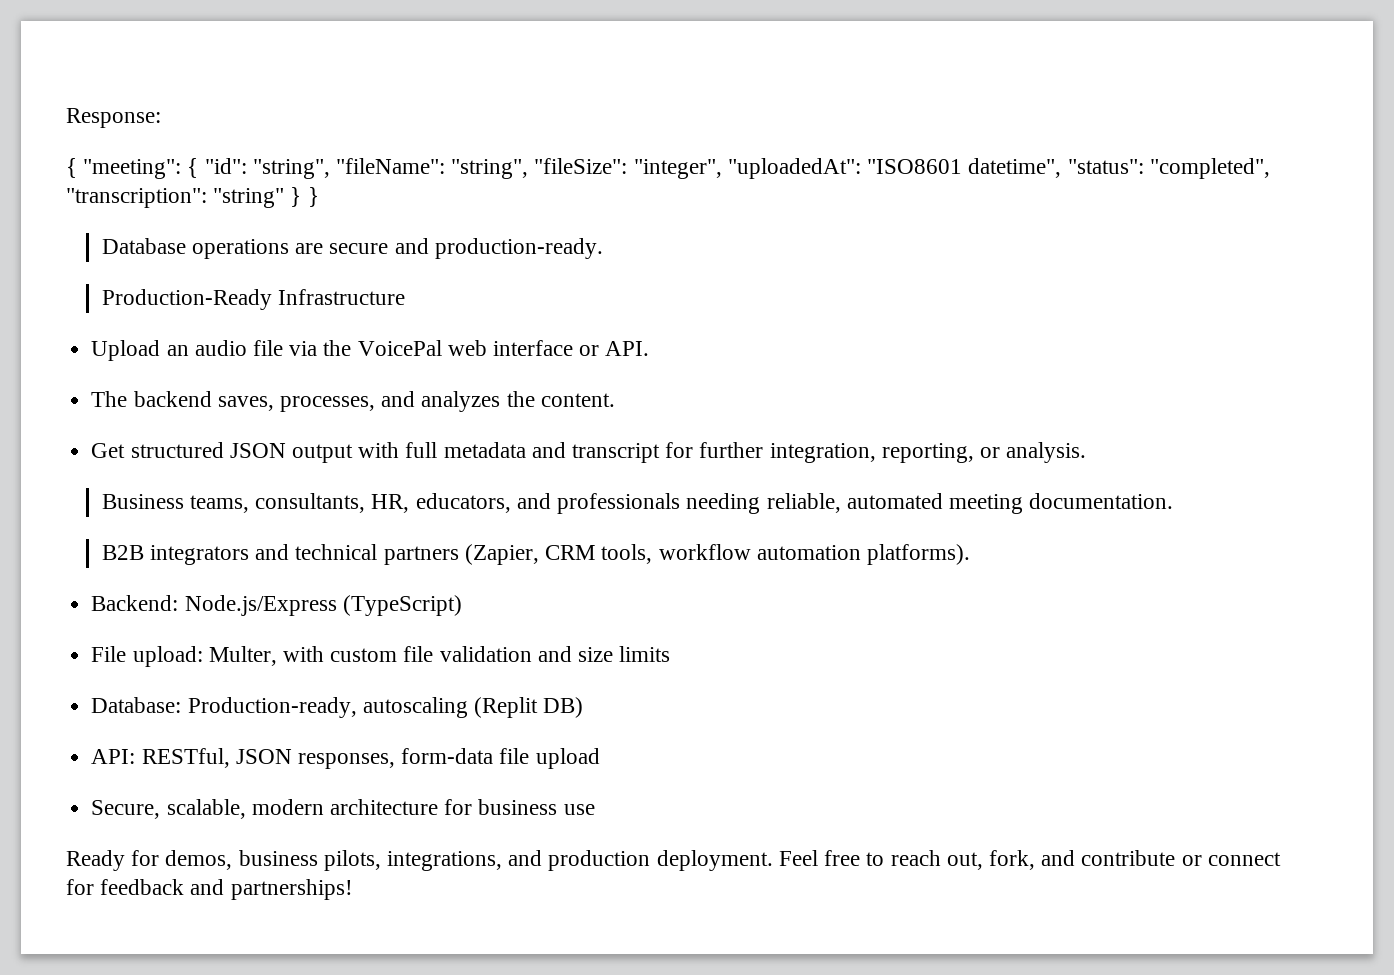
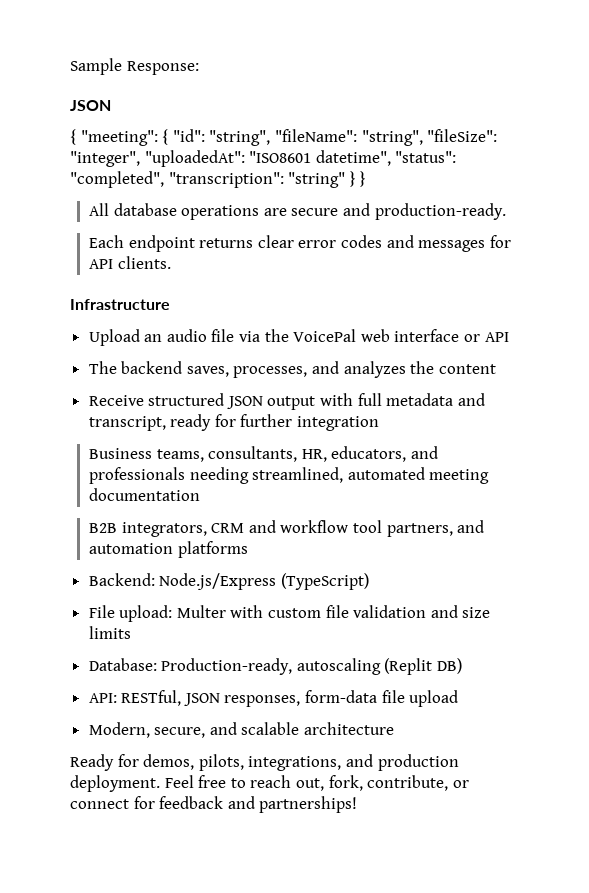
(66, 118) none -> [70,58,122,75] Sample
(161, 118) none -> [70,100,111,111] // JSON
[101,238,186,254] Database -> [89,203,177,216] All database
[101,289,272,310] Production-Ready -> [89,235,511,252] [89,256,171,269] Each endpoint returns clear error codes and messages for API clients. //
[605,341,650,356] API. -> [484,332,509,342] API
[540,393,615,407] [91,443,126,458] content. // Get -> [438,364,496,374] [88,395,144,406] content // Receive
[571,442,1087,463] transcript for further integration, reporting, or analysis. -> [88,414,380,431] transcript, ready for further integration
[766,493,841,513] reliable, -> [252,467,344,483] streamlined,
[1029,493,1174,509] documentation. -> [89,488,201,501] documentation
[150,544,970,565] integrators and technical partners (Zapier, CRM tools, workflow automation platforms). -> [121,520,485,537] [89,541,248,558] integrators, CRM and workflow tool partners, and automation platforms
[208,646,277,666] Multer, -> [176,605,226,618] Multer
[91,799,595,819] Secure, scalable, modern architecture for business use -> [88,722,395,738] Modern, secure, and scalable architecture
[238,850,318,866] business -> (195, 762) none
[1041,850,1176,866] and contribute -> [367,775,449,791] contribute,

